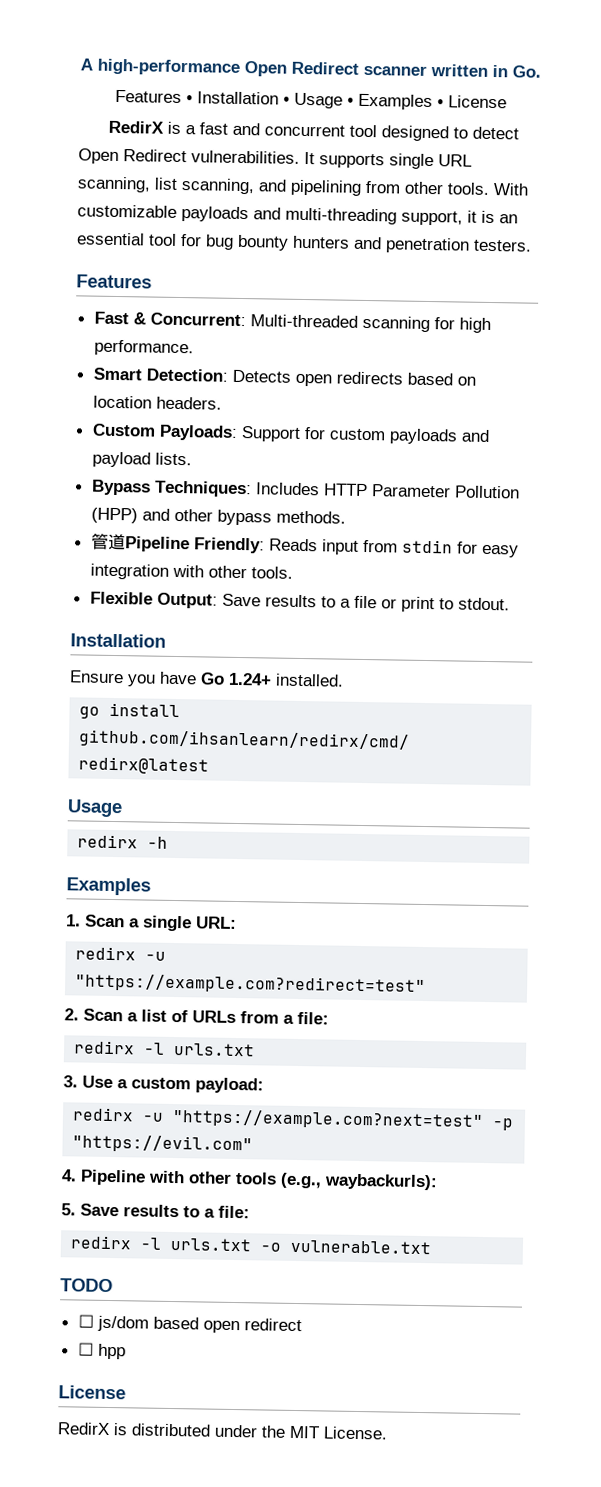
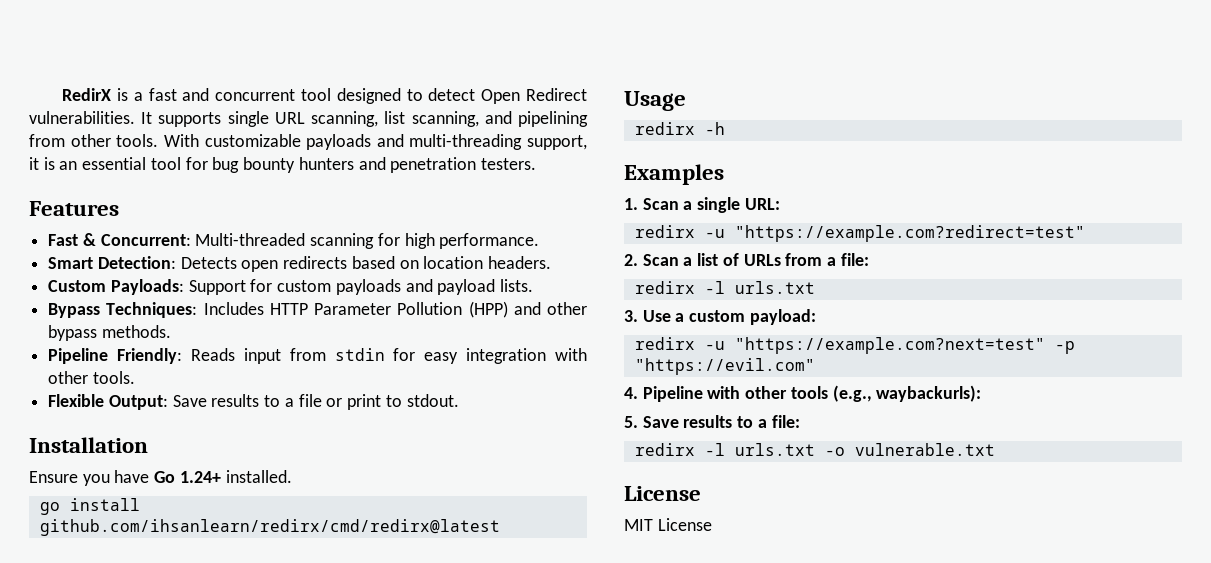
[80,58,541,78] [114,89,507,111] A high-performance Open Redirect scanner written in Go. // Features • Installation • Usage • Examples • License // -> (62, 94) none
[90,533,126,551] 管道 -> (171, 331) none
[60,1278,113,1293] [77,1314,302,1334] [77,1342,126,1360] [58,1385,126,1400] [57,1422,388,1440] TODO // ☐ js/dom based open redirect // ☐ hpp // License // RedirX is distributed under the MIT License. -> [624,486,701,501] [624,518,712,531] License // MIT License

